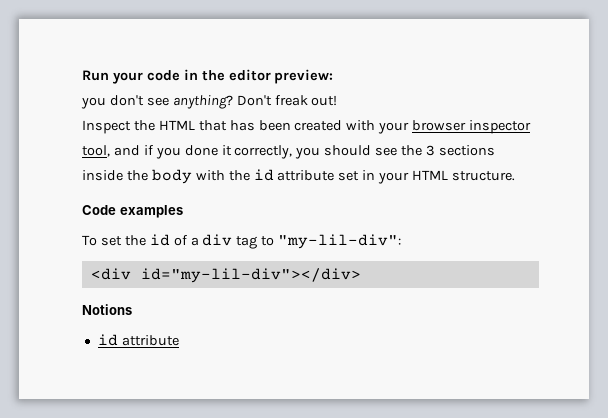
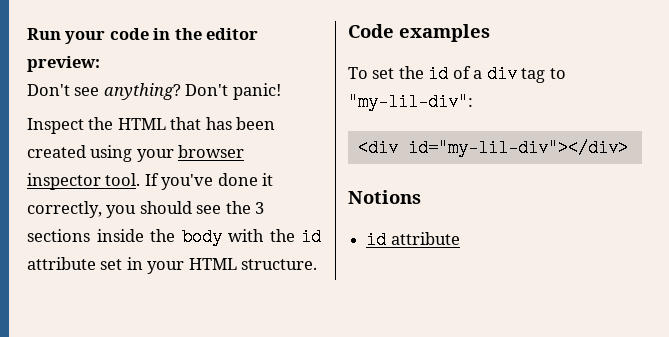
[81,95,144,109] you don't -> [27,84,70,96] Don't
[274,95,338,106] freak out! -> [232,83,281,100] panic!
[346,120,376,131] with -> [90,145,133,162] using
[82,145,181,159] tool, and if you -> [105,173,214,190] tool. If you've

